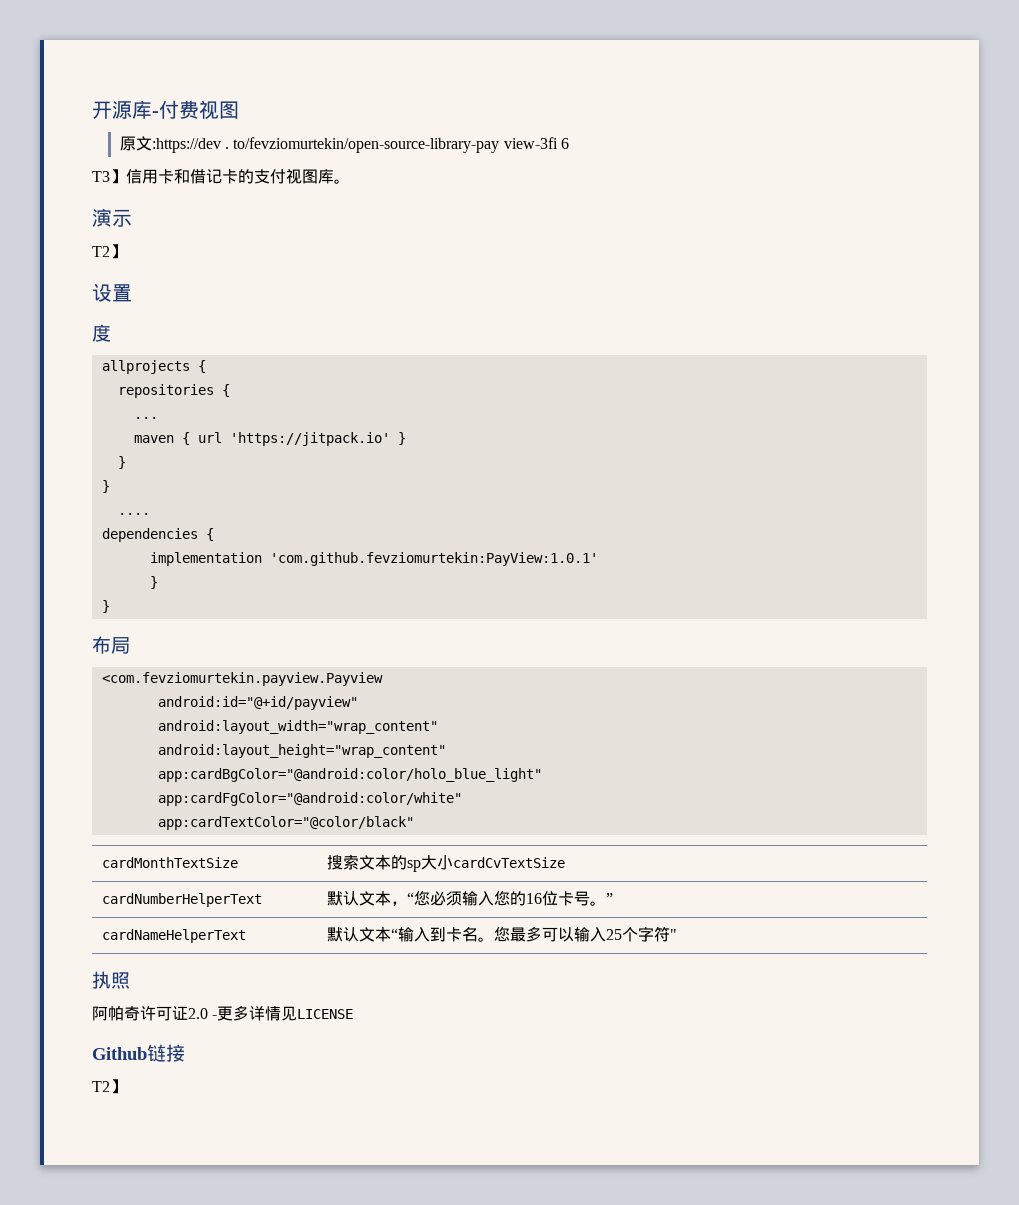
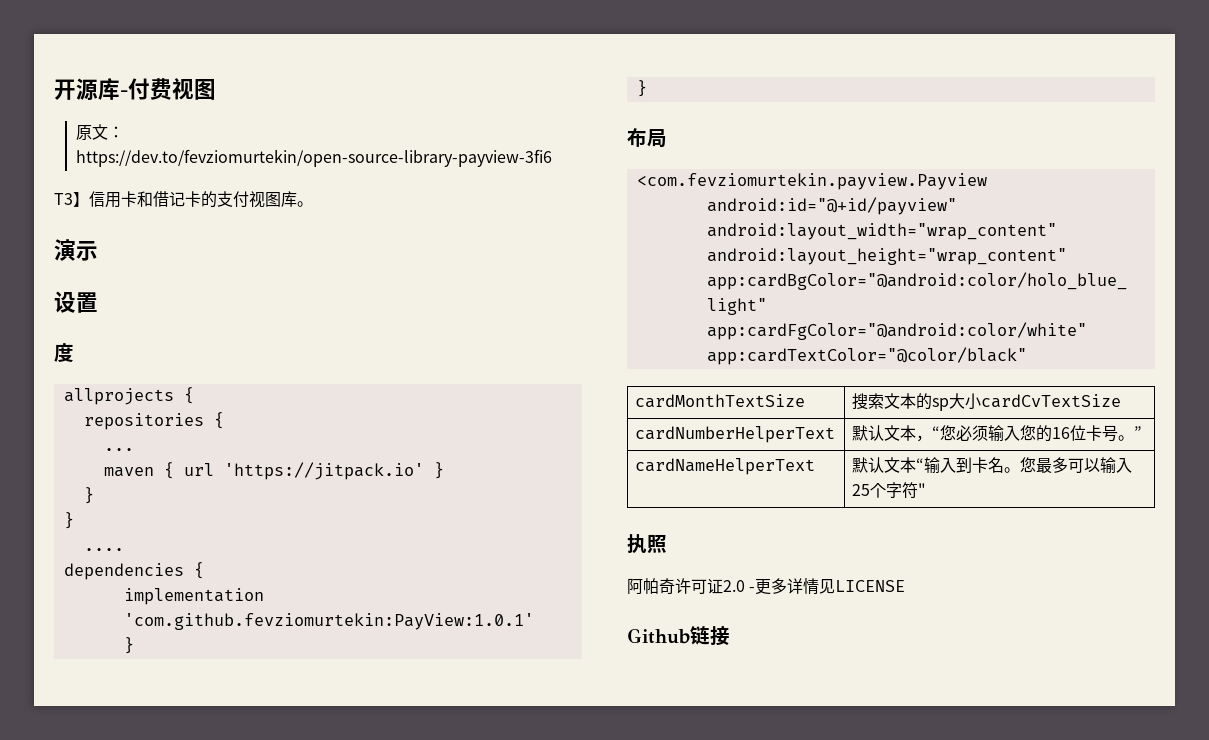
[151,137,569,153] :https://dev . to/fevziomurtekin/open-source-library-pay view-3fi 6 -> [108,126,125,138] [76,149,553,167] ：https://dev.to/fevziomurtekin/open-source-library-payview-3fi6
[92,244,126,259] // T2】 -> (98, 251) none
[92,1079,126,1094] // T2】 -> (730, 636) none

